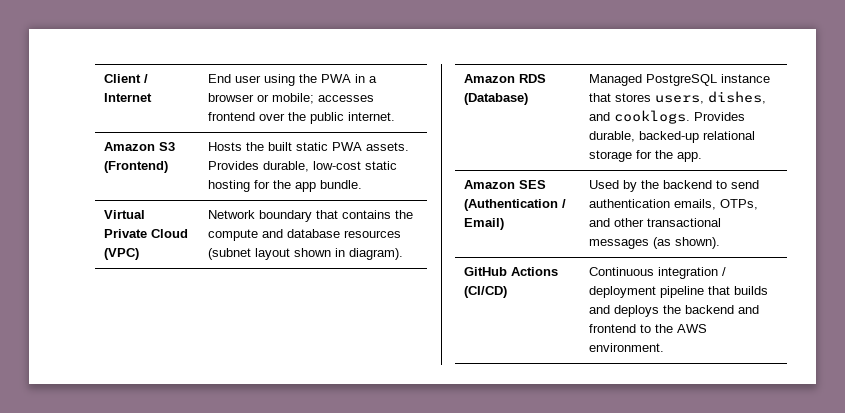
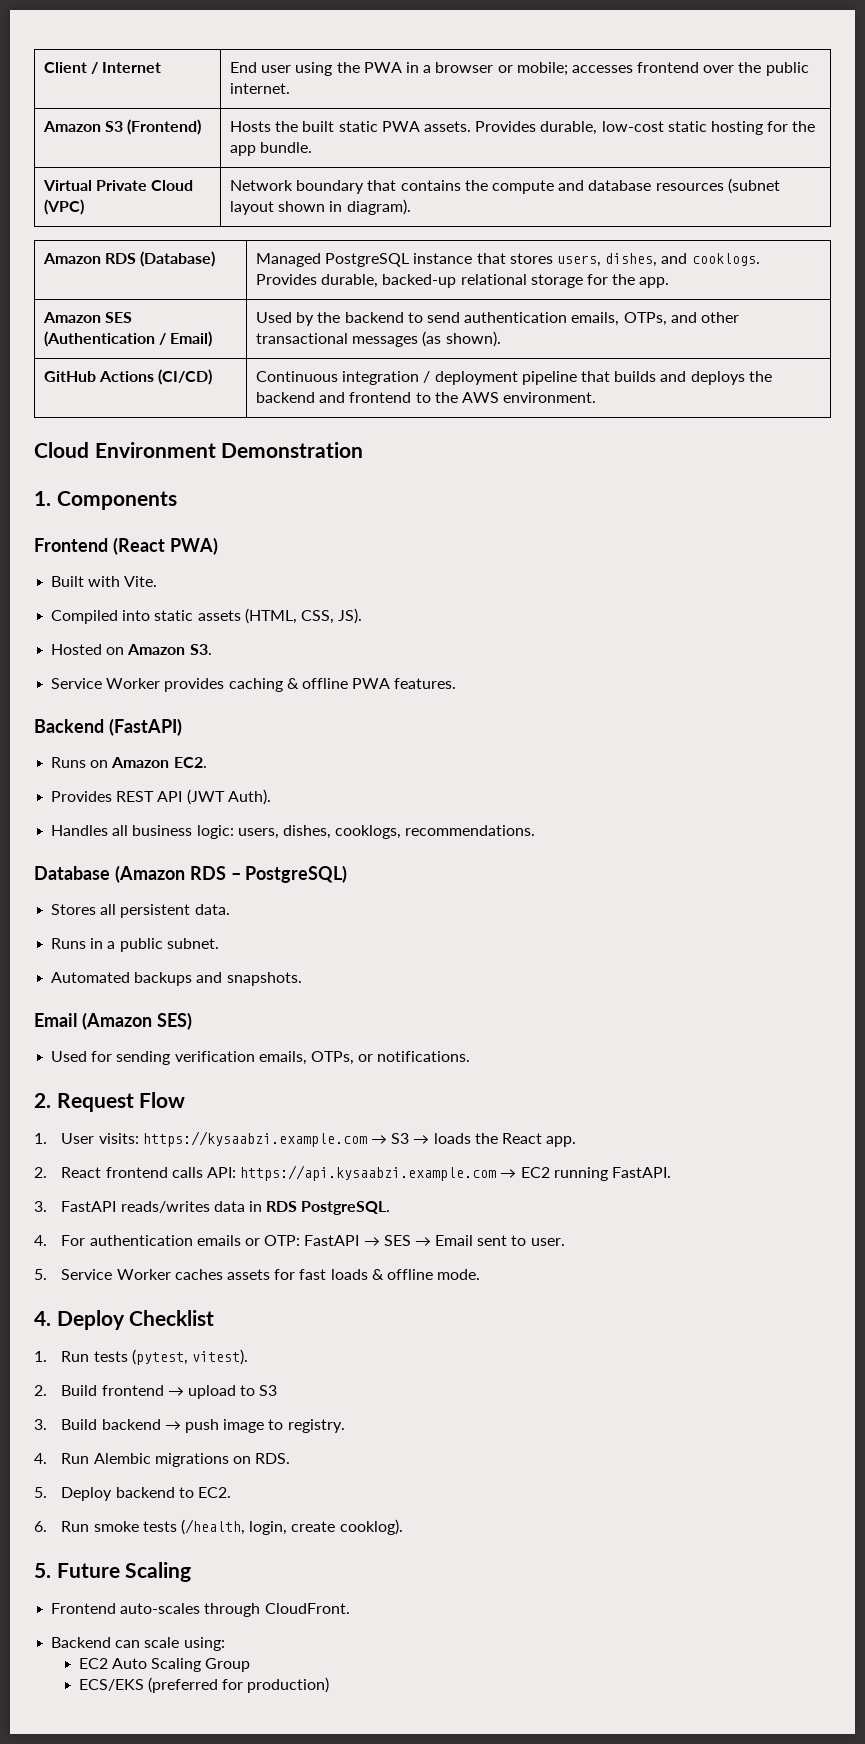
(665, 347) none -> [34,442,364,458] [34,491,177,510] [34,537,218,555] [51,576,158,587] [51,608,363,624] [51,644,212,655] [51,678,457,692] [34,718,182,736] [51,757,207,768] [51,789,271,805] [51,825,536,839] [34,865,348,883] [51,904,230,918] [51,938,219,952] [51,972,302,986] [34,1012,192,1030] [51,1051,471,1065] [34,1092,186,1112] [34,1131,577,1147] [34,1165,671,1181] [34,1201,391,1215] [34,1235,565,1246] [34,1269,481,1280] [34,1310,215,1330] [34,1349,249,1365] [34,1385,278,1399] [34,1419,345,1433] [34,1453,291,1467] [34,1487,232,1501] [34,1519,403,1535] [34,1562,192,1582] [51,1603,350,1617] [51,1637,225,1651] [78,1658,251,1672] [78,1677,330,1693] // Cloud Environment Demonstration // 1. Components // Frontend (React PWA) // Built with Vite. // Compiled into static assets (HTML, CSS, JS). // Hosted on Amazon S3. // Service Worker provides caching & offline PWA features. // Backend (FastAPI) // Runs on Amazon EC2. // Provides REST API (JWT Auth). // Handles all business logic: users, dishes, cooklogs, recommendations. // Database (Amazon RDS – PostgreSQL) // Stores all persistent data. // Runs in a public subnet. // Automated backups and snapshots. // Email (Amazon SES) // Used for sending verification emails, OTPs, or notifications. // 2. Request Flow // 1. User visits: https://kysaabzi.example.com → S3 → loads the React app. // 2. React frontend calls API: https://api.kysaabzi.example.com → EC2 running FastAPI. // 3. FastAPI reads/writes data in RDS PostgreSQL. // 4. For authentication emails or OTP: FastAPI → SES → Email sent to user. // 5. Service Worker caches assets for fast loads & offline mode. // 4. Deploy Checklist // 1. Run tests (pytest, vitest). // 2. Build frontend → upload to S3 // 3. Build backend → push image to registry. // 4. Run Alembic migrations on RDS. // 5. Deploy backend to EC2. // 6. Run smoke tests (/health, login, create cooklog). // 5. Future Scaling // Frontend auto-scales through CloudFront. // Backend can scale using: // EC2 Auto Scaling Group // ECS/EKS (preferred for production)

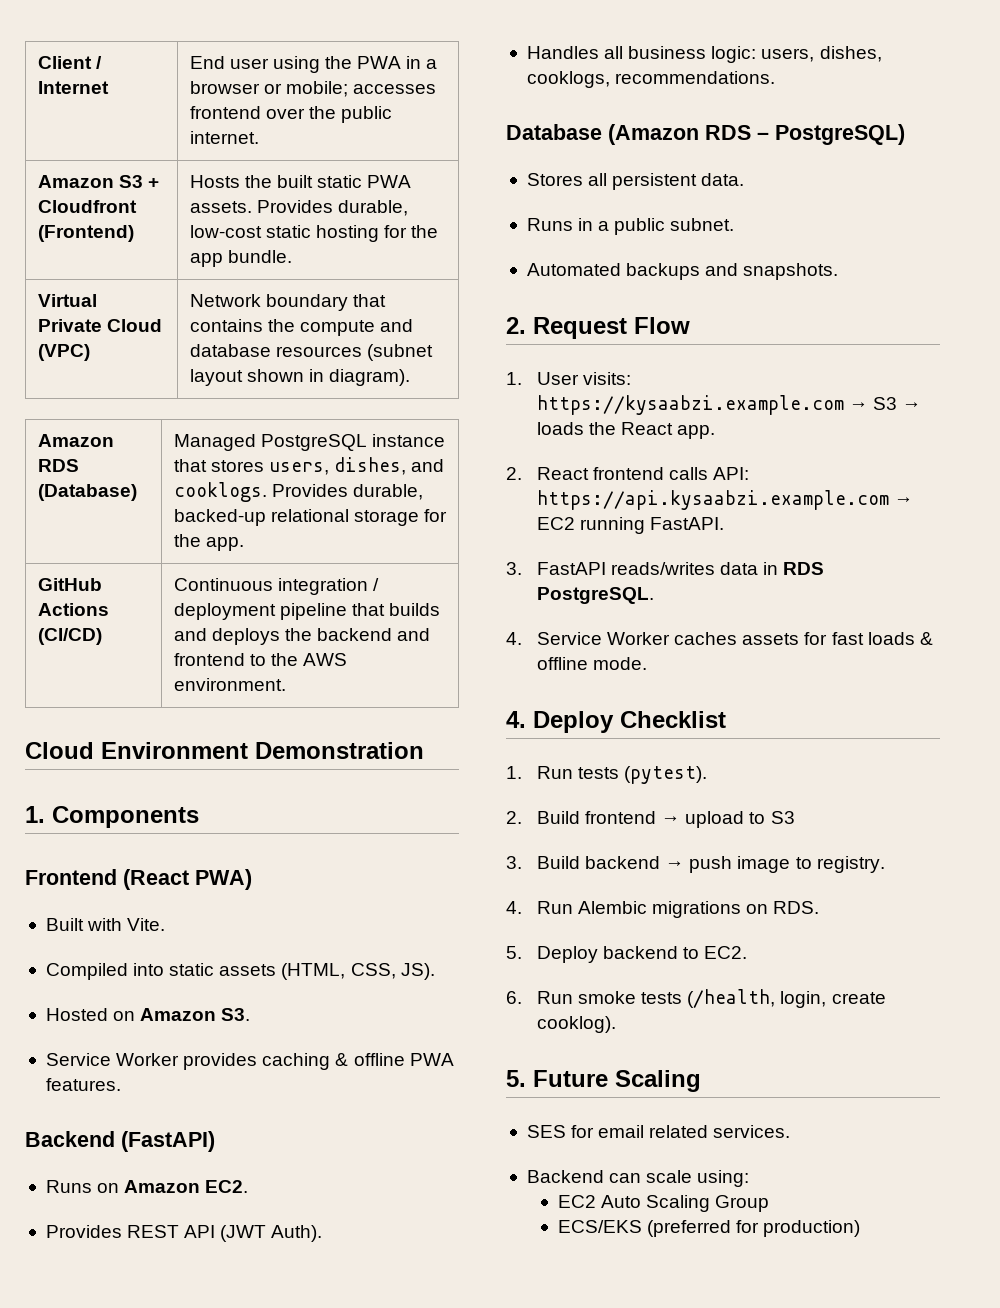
(124, 126) none -> [147,178,159,188] [37,200,137,213] + Cloudfront
[43,312,133,323] [44,331,213,347] [256,312,739,326] [256,331,501,347] // Amazon SES (Authentication / Email) | Used by the backend to send authentication emails, OTPs, and other transactional messages (as shown). -> (244, 544) none
[34,1012,192,1030] [51,1051,471,1065] // Email (Amazon SES) // Used for sending verification emails, OTPs, or notifications. -> (839, 271) none
[61,1235,565,1246] [34,1269,47,1280] For authentication emails or OTP: FastAPI → SES → Email sent to user. // 5. -> (522, 638) none
[131,1349,249,1365] (pytest, vitest). -> [624,766,708,784] (pytest).
[51,1603,350,1617] Frontend auto-scales through CloudFront. -> [526,1125,791,1138] SES for email related services.

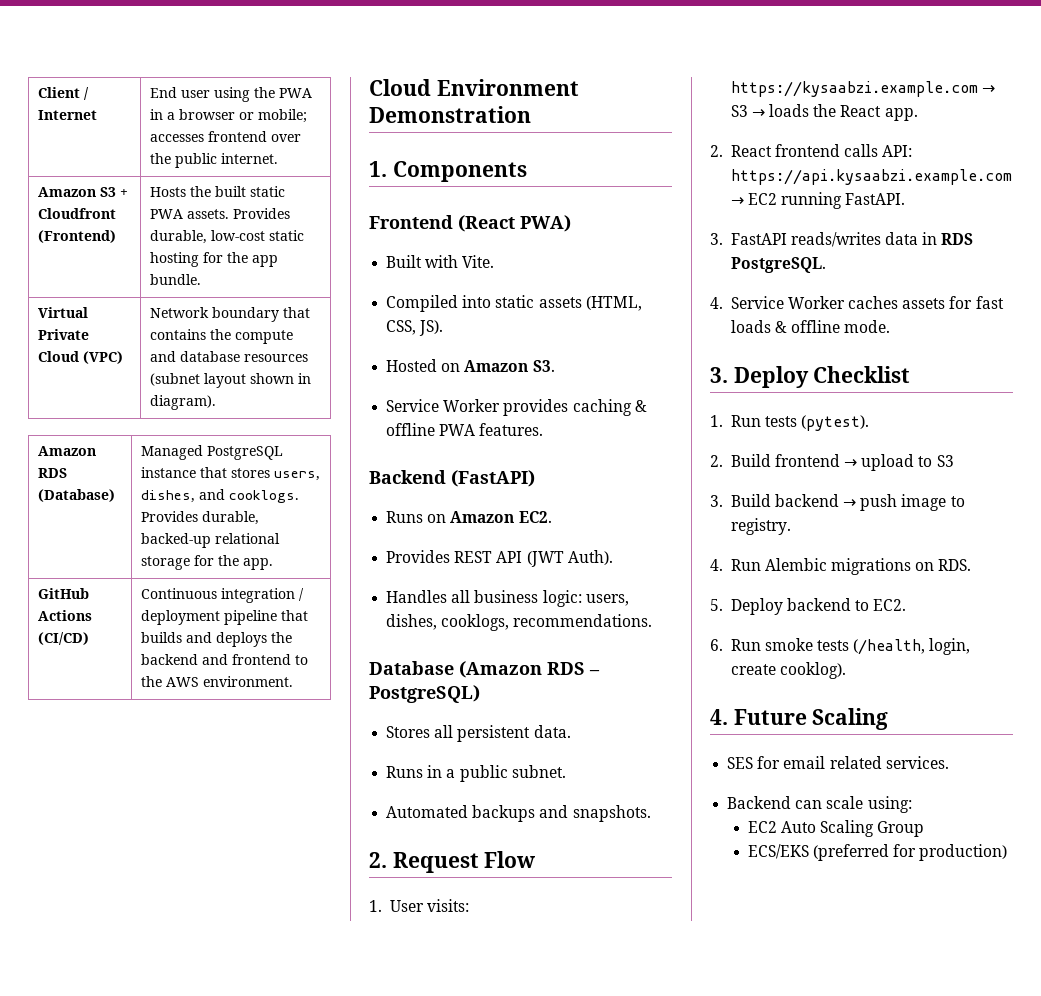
[506,711,526,728] 4. -> [710,367,728,383] 3.
[506,1070,526,1087] 5. -> [710,709,728,725] 4.

